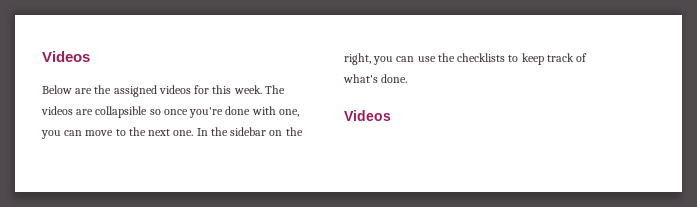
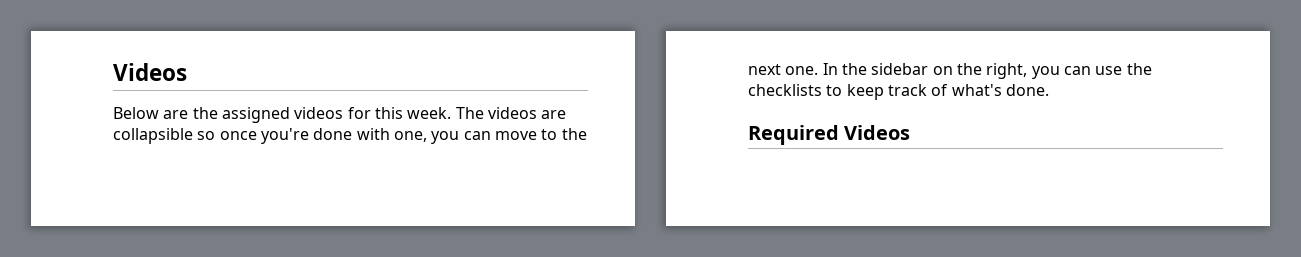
(408, 78) none -> [748,125,839,145] Required

